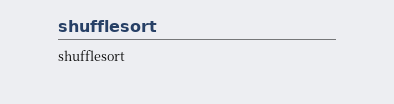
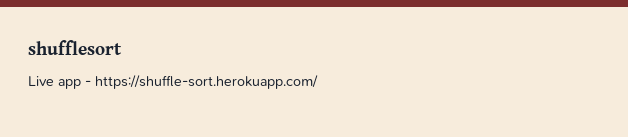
[58,50,125,61] shufflesort -> [28,75,318,89] Live app - https://shuffle-sort.herokuapp.com/

